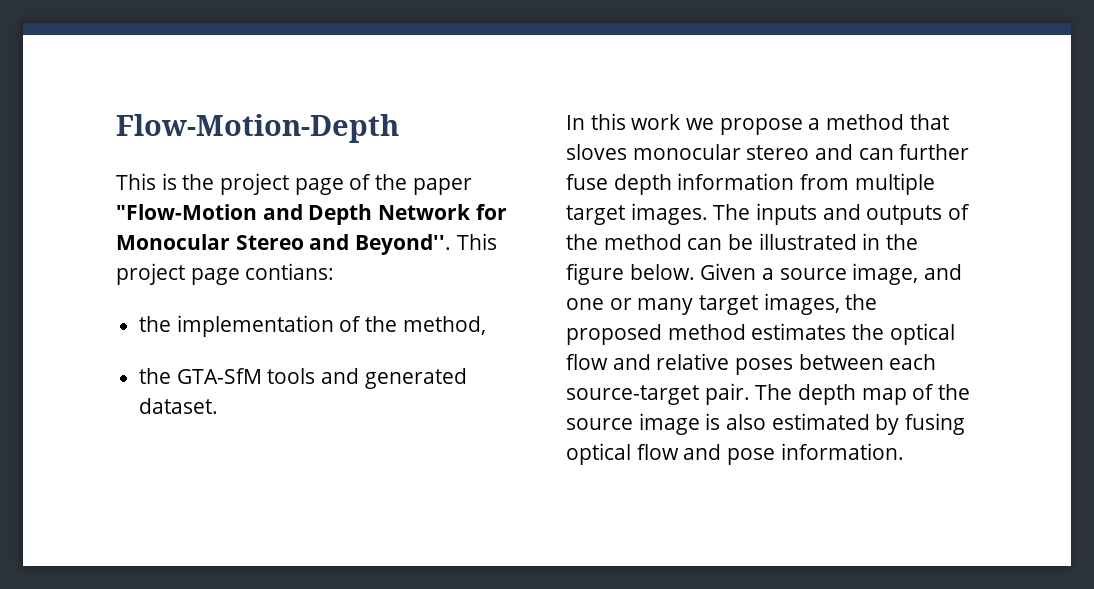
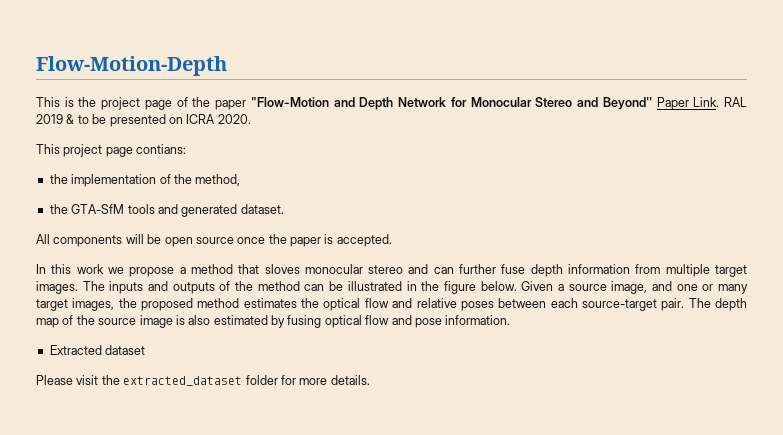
[355,234,452,255] Beyond''. -> [602,97,747,110] [36,114,251,127] Beyond'' Paper Link. RAL 2019 & to be presented on ICRA 2020. //
(219, 406) none -> [36,234,392,247] // All components will be open source once the paper is accepted.
(904, 451) none -> [49,345,146,355] [36,375,370,386] // Extracted dataset // Please visit the extracted_dataset folder for more details.

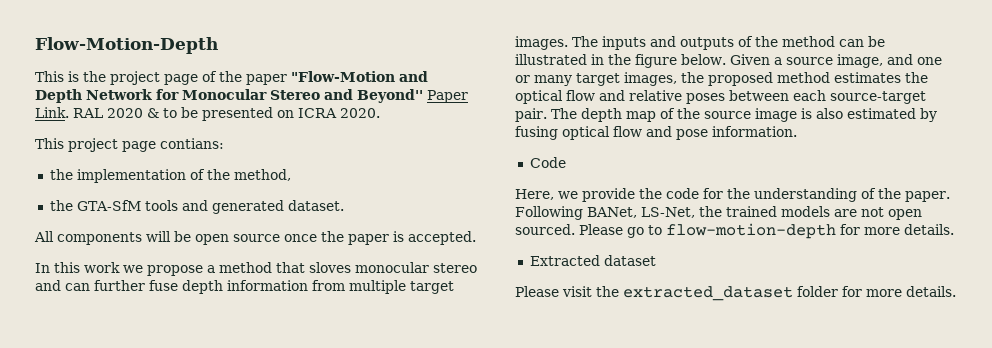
[36,114,63,124] 2019 -> [107,108,143,118] 2020
(511, 320) none -> [529,157,566,168] [515,188,950,202] [515,206,922,220] [515,223,954,239] // Code // Here, we provide the code for the understanding of the paper. Following BANet, LS-Net, the trained models are not open sourced. Please go to flow-motion-depth for more details.

